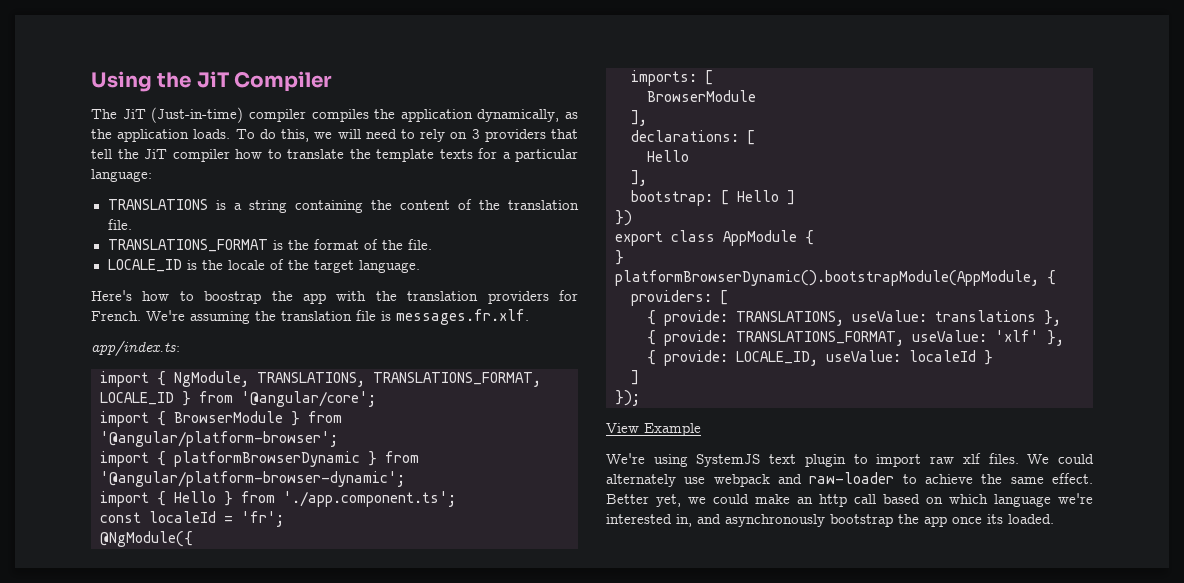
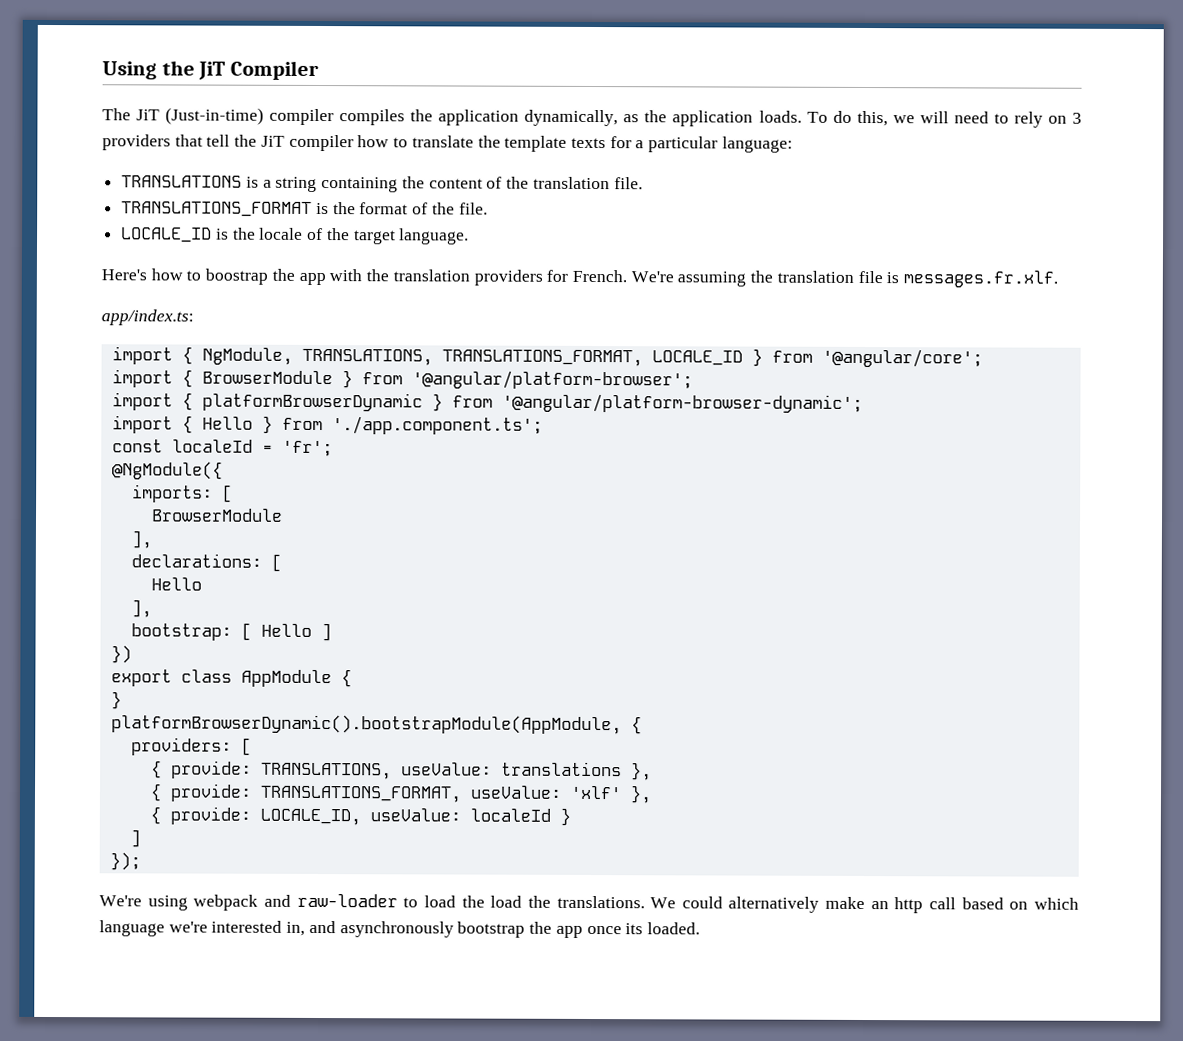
[606,423,701,436] // View Example -> (141, 861) none
[696,453,1094,467] [606,472,1093,487] [606,494,749,507] SystemJS text plugin to import raw xlf files. We could alternately use webpack and raw-loader to achieve the same effect. Better yet, we could -> [193,893,820,913] webpack and raw-loader to load the load the translations. We could alternatively

